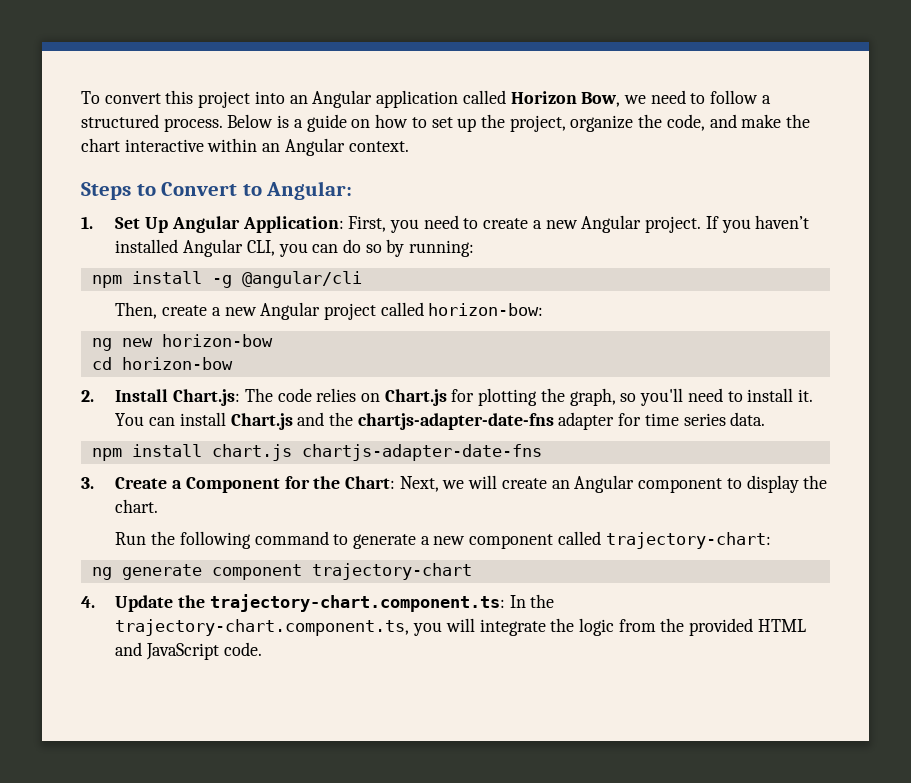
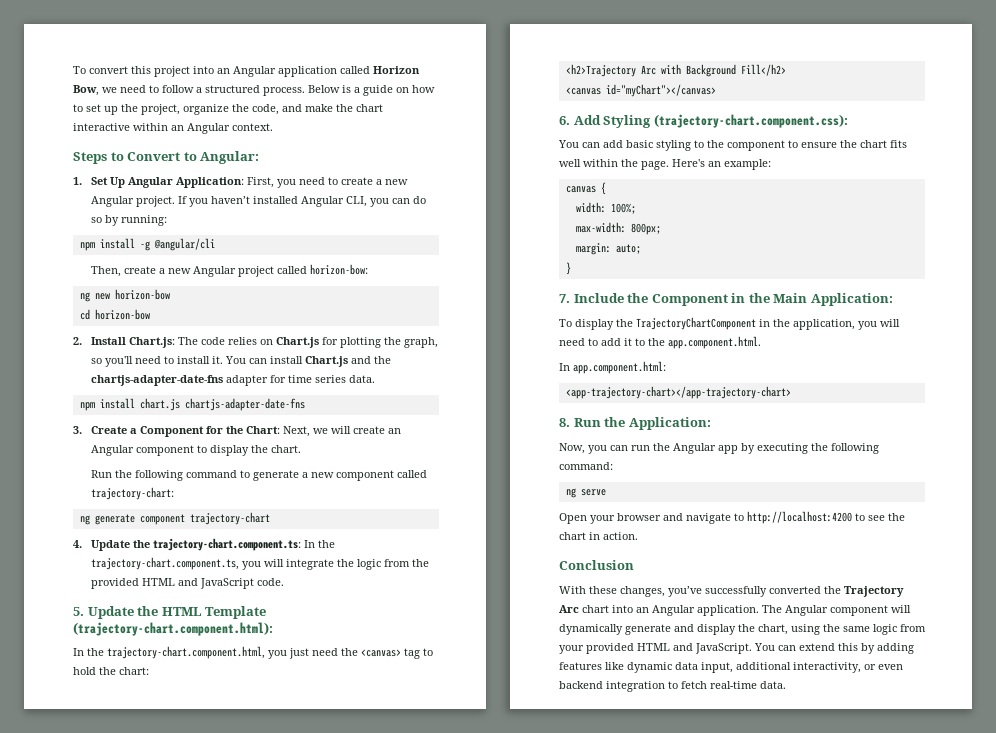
(262, 649) none -> [73,606,267,619] [73,622,273,636] [73,646,433,659] [73,667,149,675] [565,64,786,77] [565,84,716,97] [559,114,848,128] [558,140,907,151] [559,159,771,170] [565,182,606,195] [575,202,636,214] [575,222,661,235] [575,243,641,255] [565,262,571,275] [559,293,893,306] [559,317,900,330] [559,336,761,349] [559,361,666,374] [565,386,791,399] [559,417,711,430] [559,443,879,454] [559,462,613,470] [565,488,606,498] [559,511,905,524] [559,532,638,540] [559,560,634,570] [559,586,904,597] [559,605,911,616] [559,624,926,635] [559,643,914,654] [559,662,903,673] [559,681,786,692] // 5. Update the HTML Template (trajectory-chart.component.html): // In the trajectory-chart.component.html, you just need the <canvas> tag to hold the chart: // <h2>Trajectory Arc with Background Fill</h2> // <canvas id="myChart"></canvas> // 6. Add Styling (trajectory-chart.component.css): // You can add basic styling to the component to ensure the chart fits well within the page. Here's an example: // canvas { // width: 100%; // max-width: 800px; // margin: auto; // } // 7. Include the Component in the Main Application: // To display the TrajectoryChartComponent in the application, you will need to add it to the app.component.html. // In app.component.html: // <app-trajectory-chart></app-trajectory-chart> // 8. Run the Application: // Now, you can run the Angular app by executing the following command: // ng serve // Open your browser and navigate to http://localhost:4200 to see the chart in action. // Conclusion // With these changes, you’ve successfully converted the Trajectory Arc chart into an Angular application. The Angular component will dynamically generate and display the chart, using the same logic from your provided HTML and JavaScript. You can extend this by adding features like dynamic data input, additional interactivity, or even backend integration to fetch real-time data.

